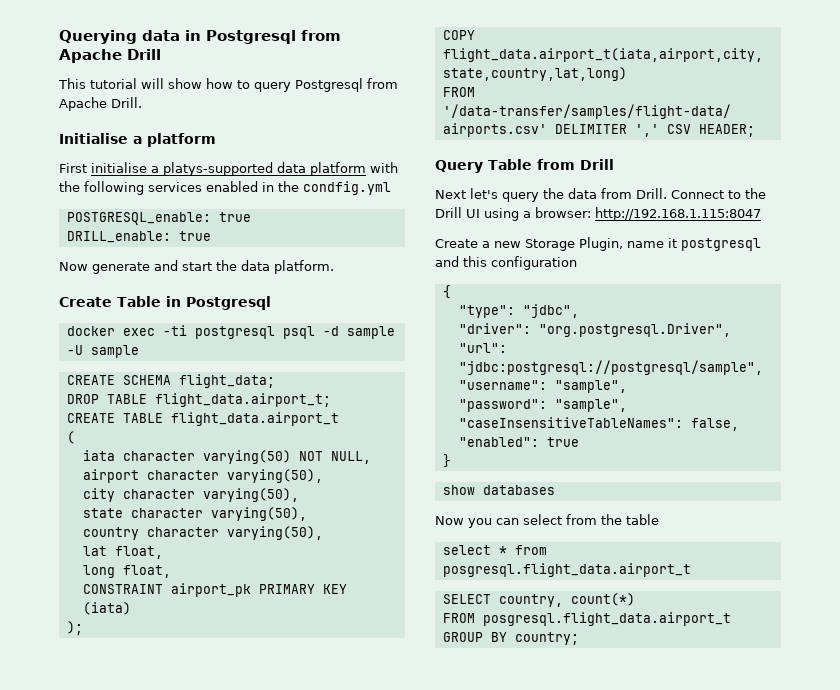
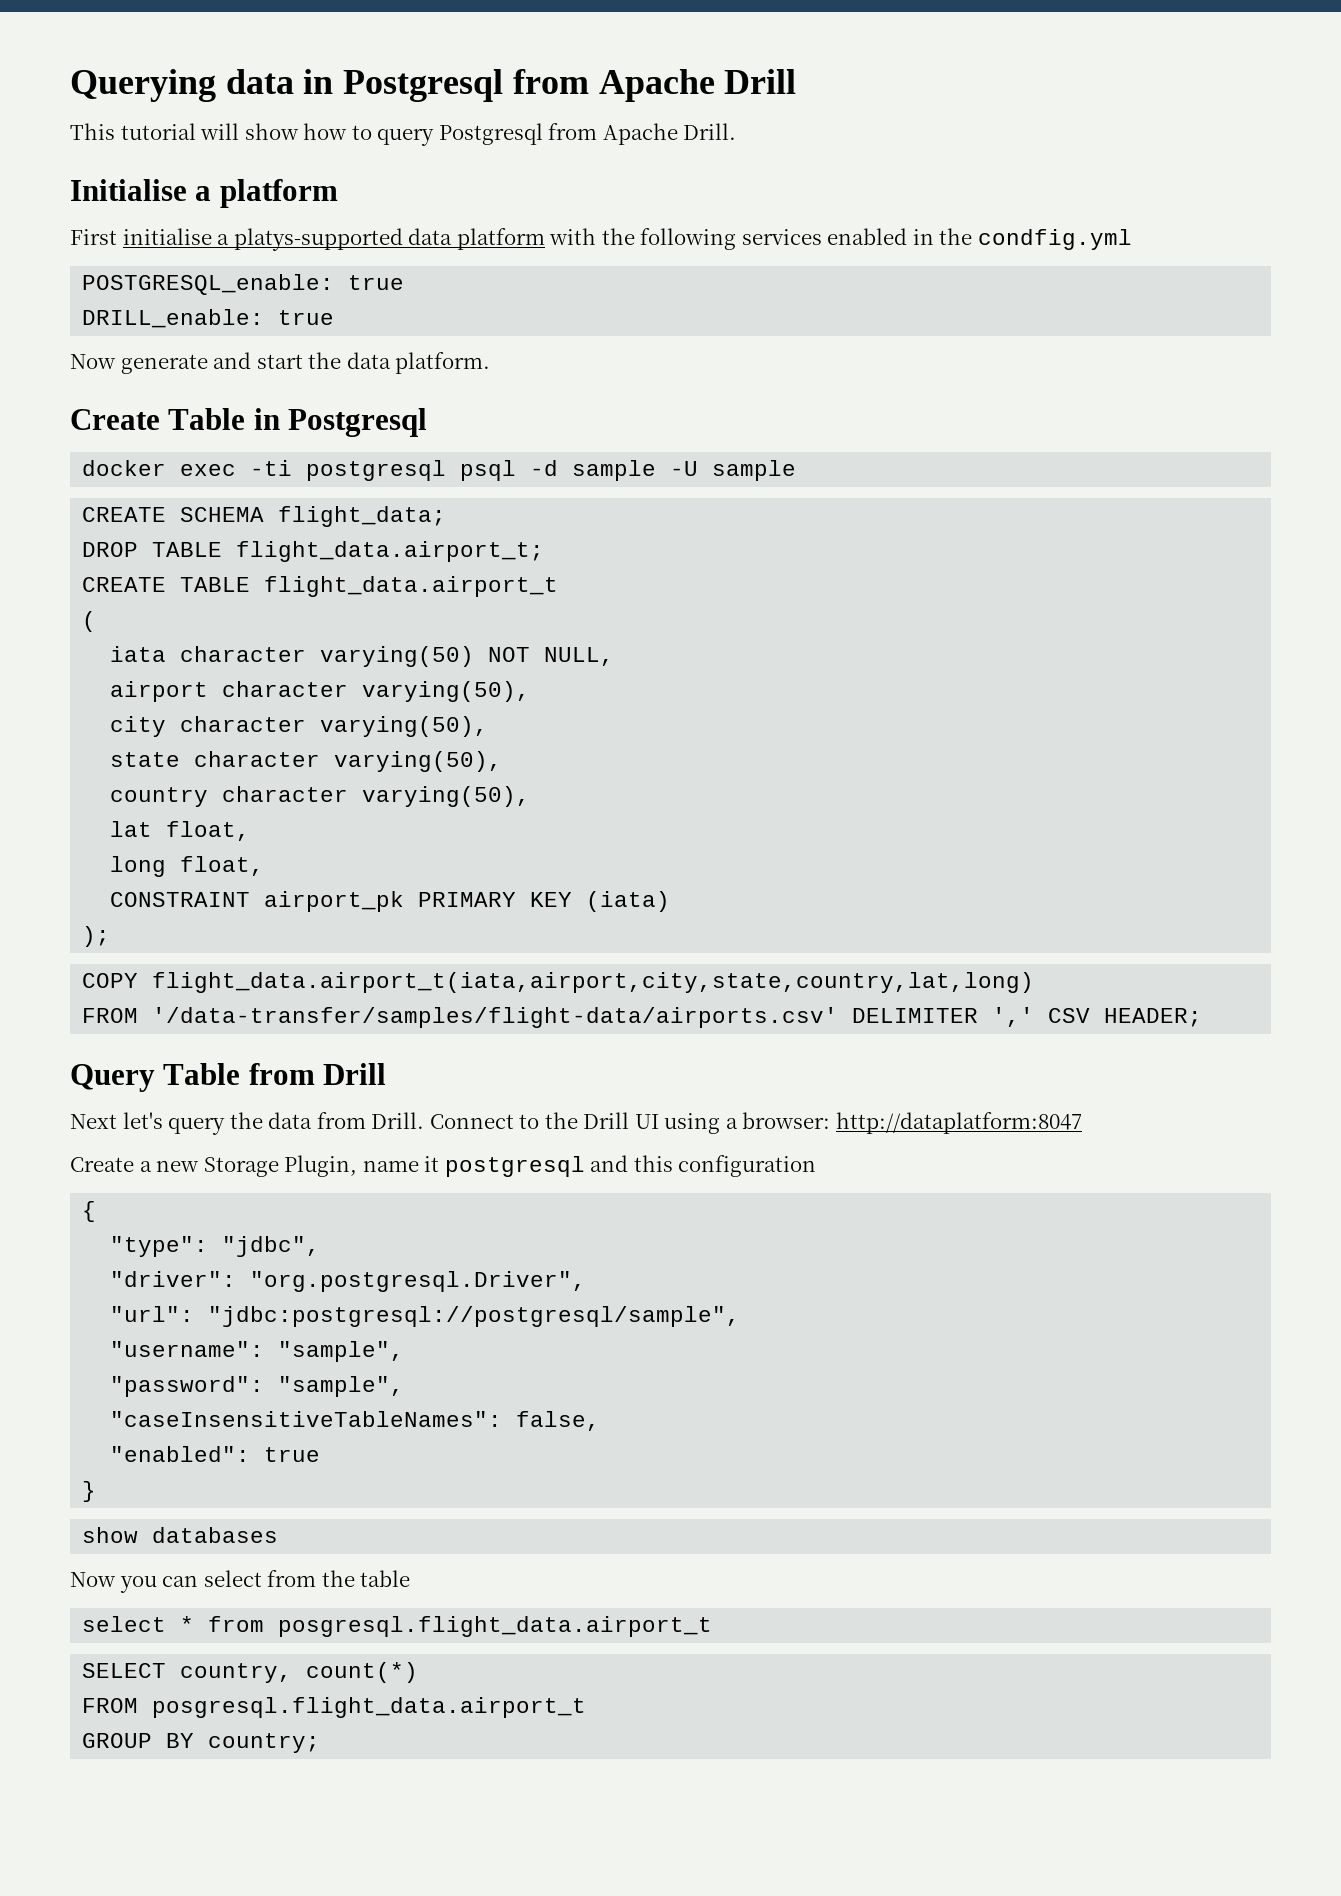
[595,207,761,221] http://192.168.1.115:8047 -> [836,1112,1083,1134] http://dataplatform:8047

